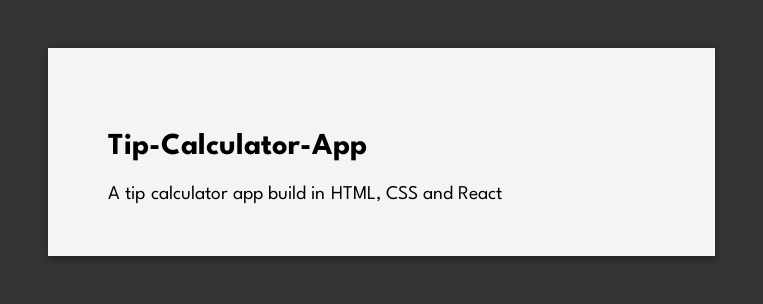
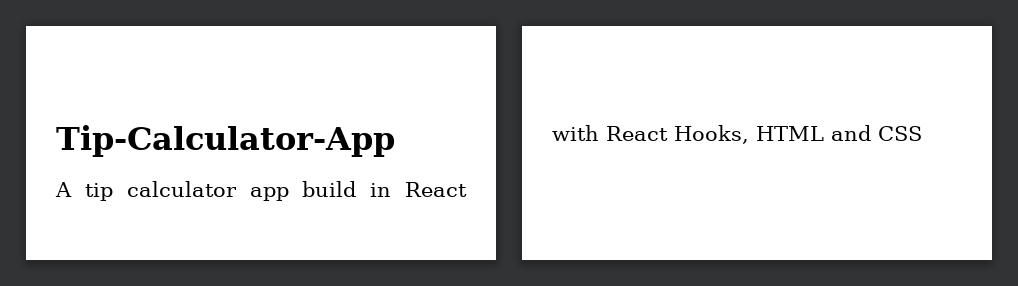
[330,185,503,202] HTML, CSS and React -> [405,182,467,197] [552,125,922,144] React with React Hooks, HTML and CSS

